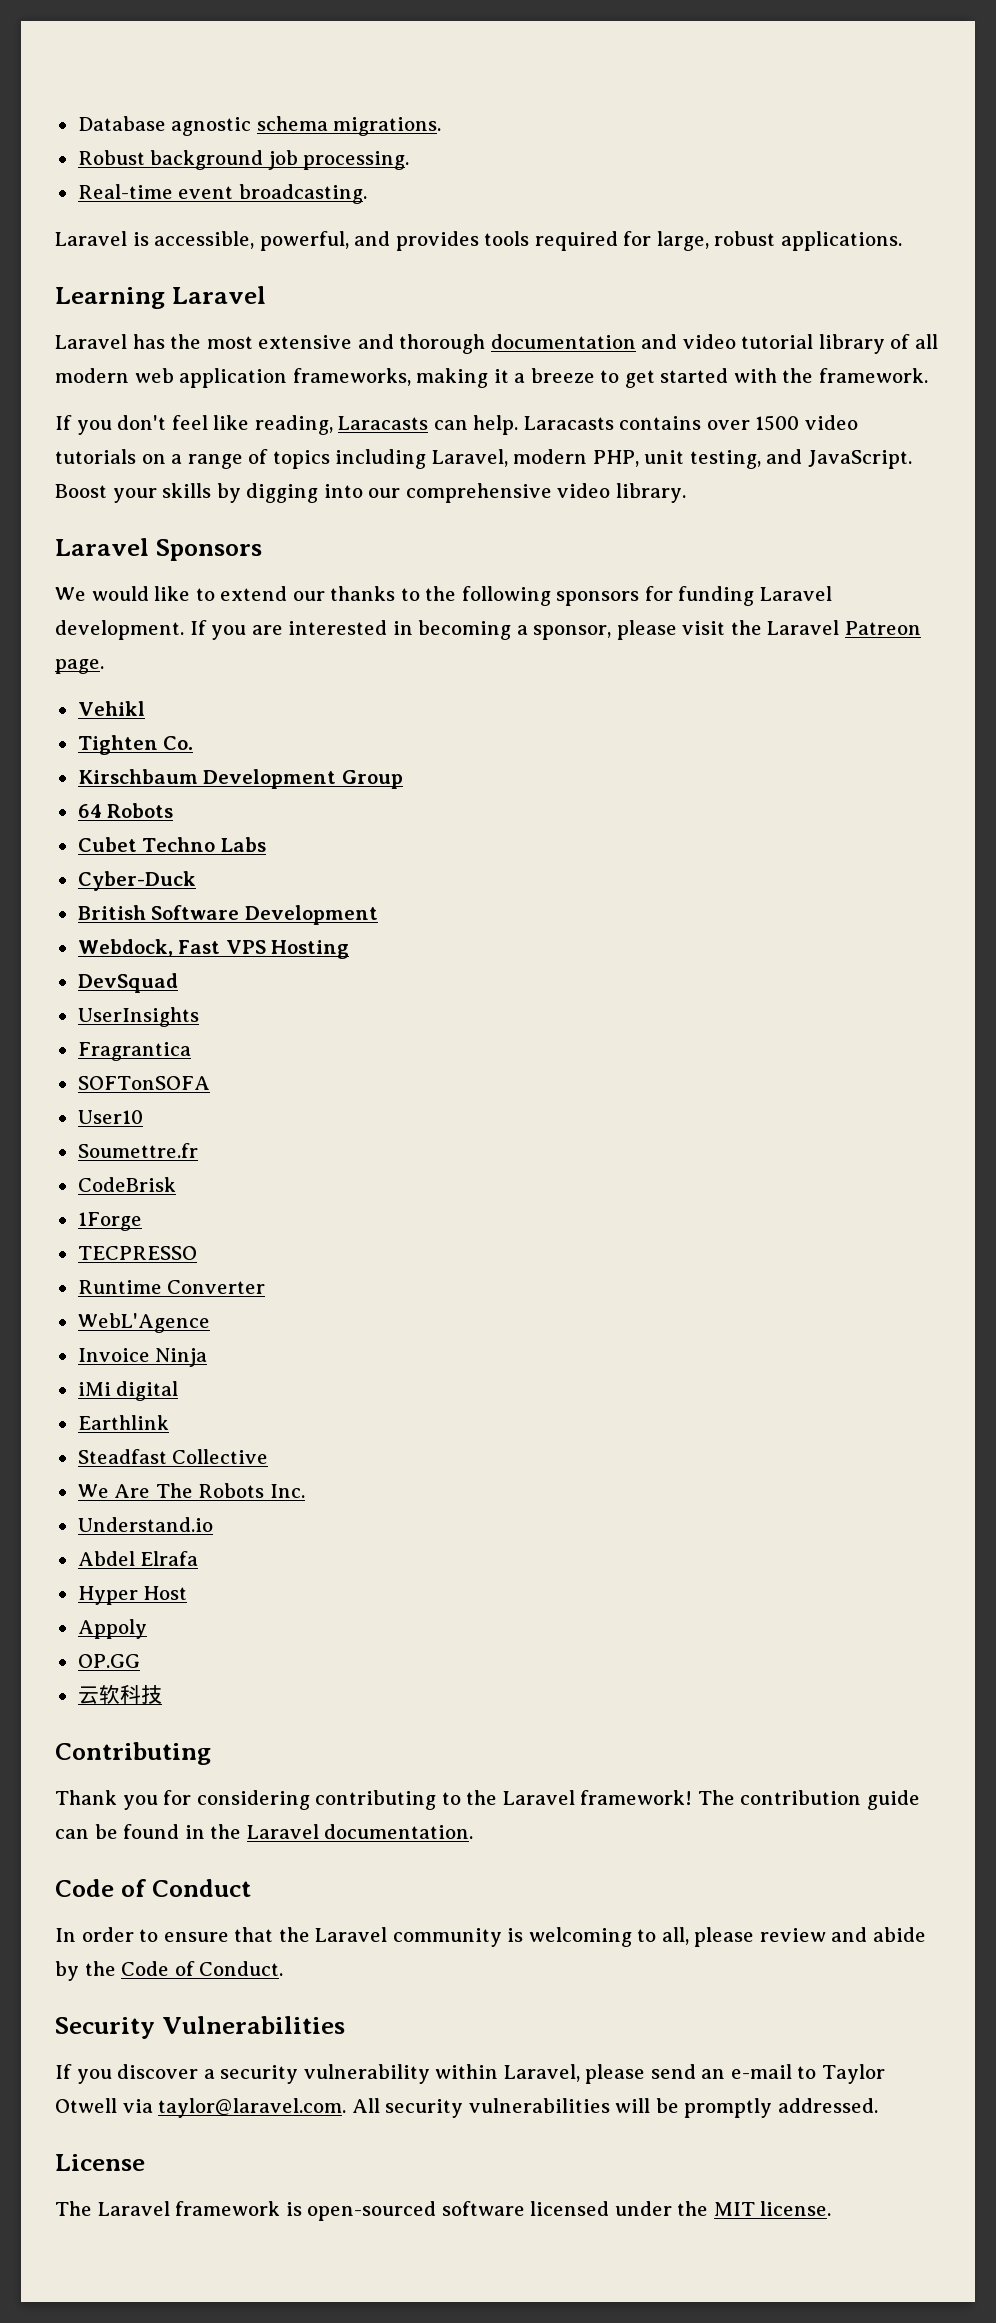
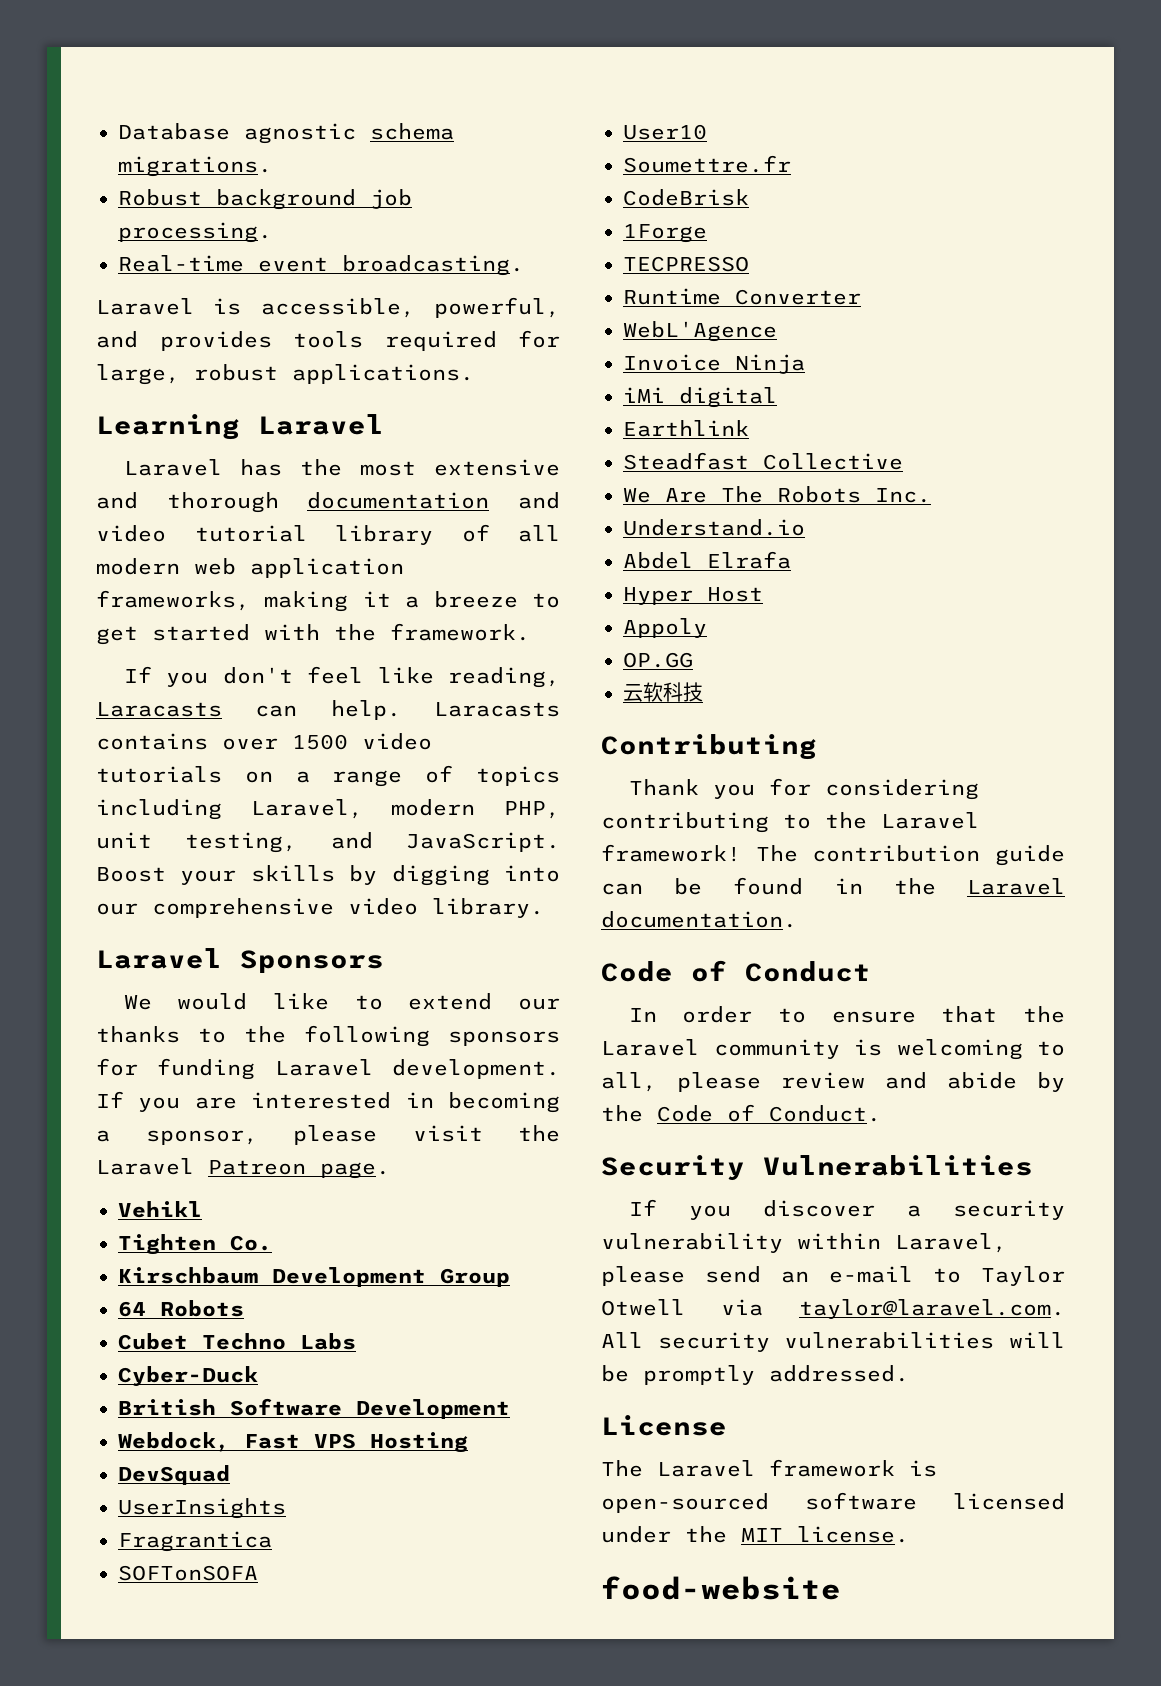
(832, 2208) none -> [601,1576,841,1600] // food-website

